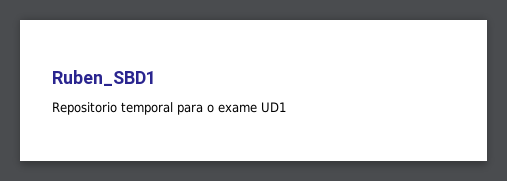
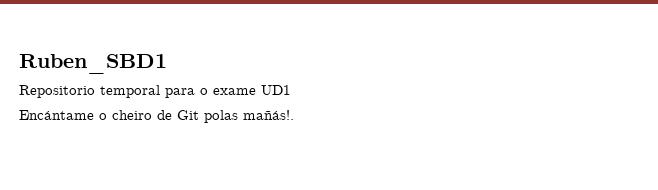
(286, 107) none -> [19,110,294,123] // Encántame o cheiro de Git polas mañás!.

